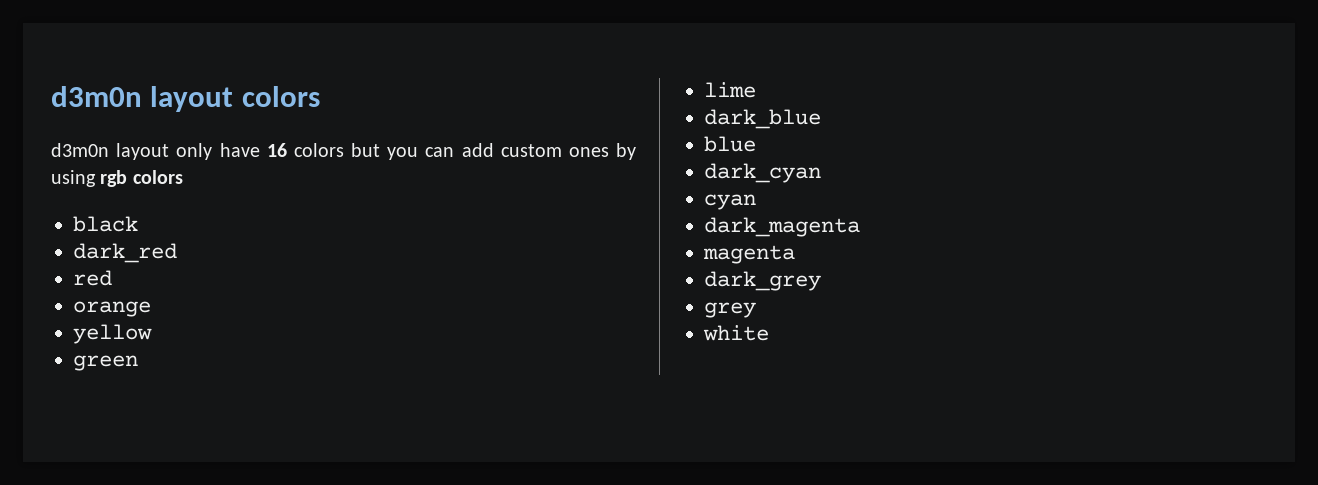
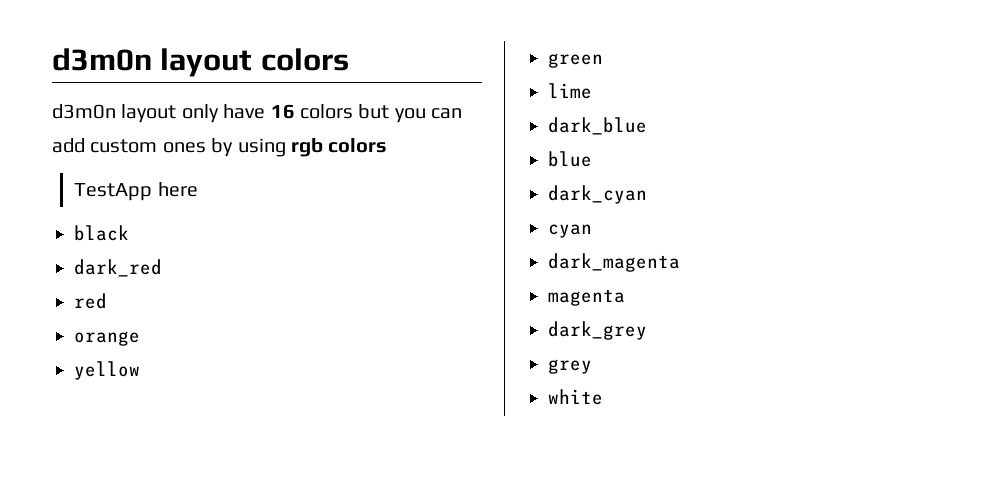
(183, 177) none -> [74,182,198,201] // TestApp here

